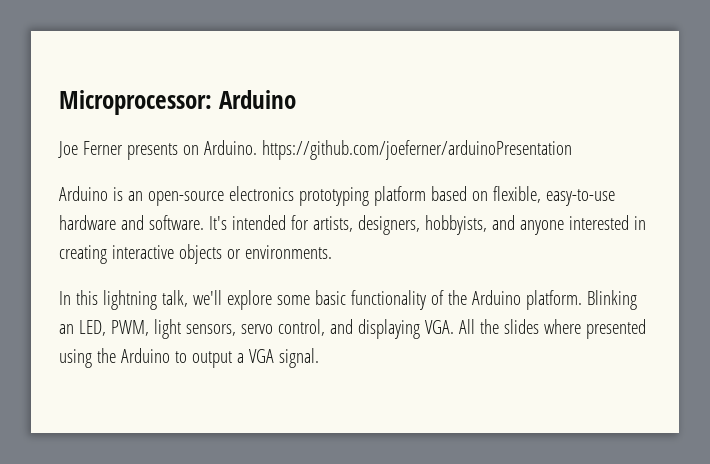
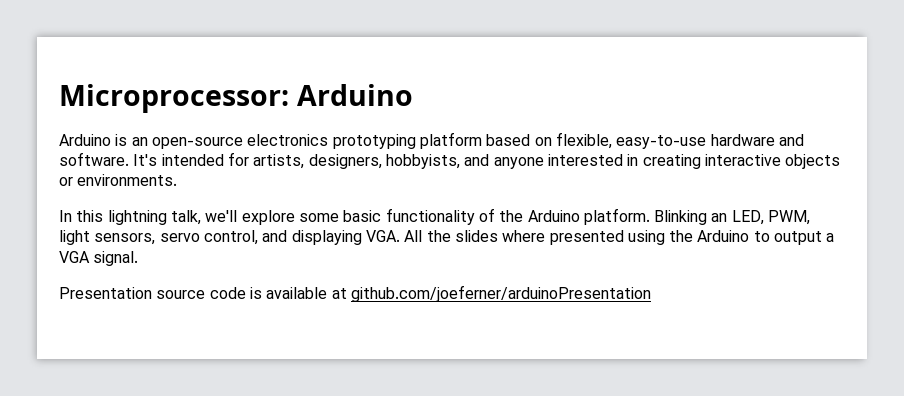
[58,140,572,160] // Joe Ferner presents on Arduino. https://github.com/joeferner/arduinoPresentation -> (413, 95) none
(319, 358) none -> [59,285,651,302] // Presentation source code is available at github.com/joeferner/arduinoPresentation

